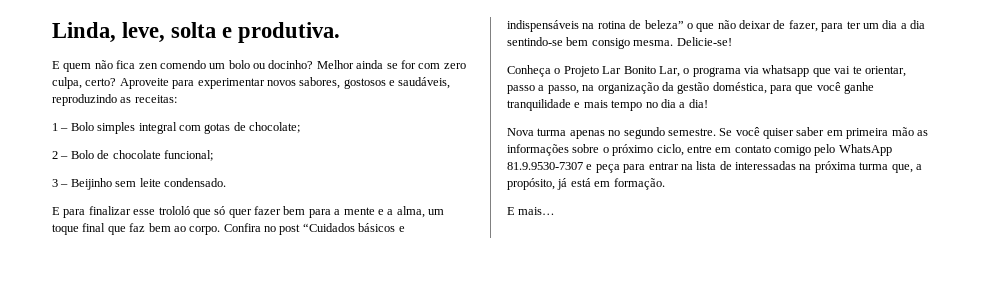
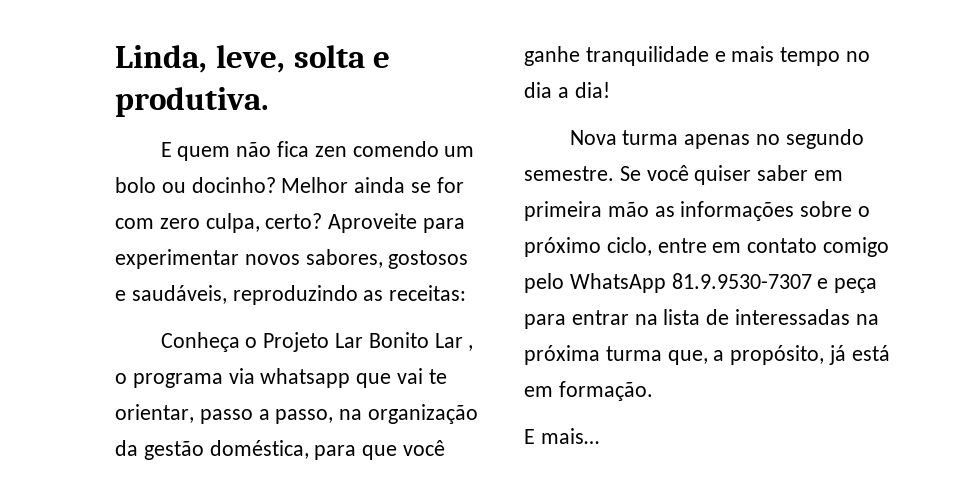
[52,122,300,134] [52,150,213,161] [52,178,226,190] [52,206,444,218] [52,223,405,235] [507,20,925,32] [507,37,732,49] // 1 – Bolo simples integral com gotas de chocolate; // 2 – Bolo de chocolate funcional; // 3 – Beijinho sem leite condensado. // E para finalizar esse trololó que só quer fazer bem para a mente e a alma, um toque final que faz bem ao corpo. Confira no post “Cuidados básicos e indispensáveis na rotina de beleza” o que não deixar de fazer, para ter um dia a dia sentindo-se bem consigo mesma. Delicie-se! -> (467, 293) none
[658,66,680,77] Lar, -> [434,333,474,351] Lar ,

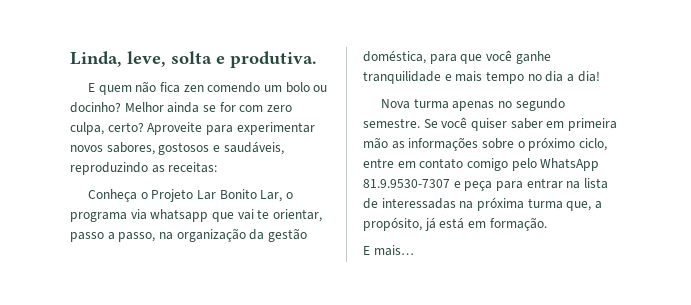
[434,333,474,351] Lar , -> [260,190,283,202] Lar,

